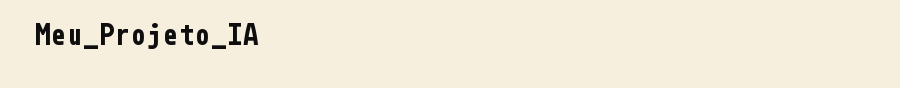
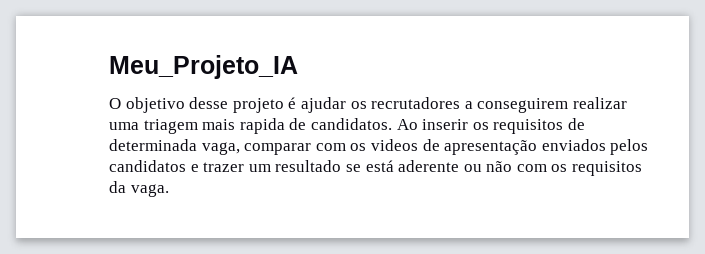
(259, 36) none -> [109,97,627,113] [109,118,585,134] [109,139,649,155] [109,160,643,176] [109,181,169,197] // O objetivo desse projeto é ajudar os recrutadores a conseguirem realizar uma triagem mais rapida de candidatos. Ao inserir os requisitos de determinada vaga, comparar com os videos de apresentação enviados pelos candidatos e trazer um resultado se está aderente ou não com os requisitos da vaga.

